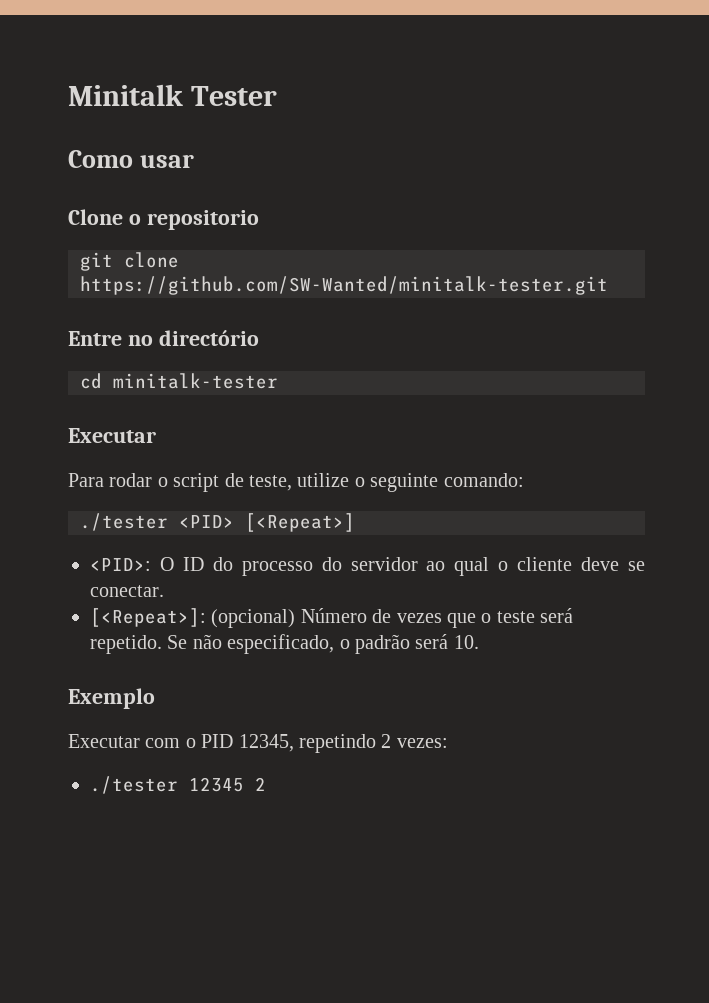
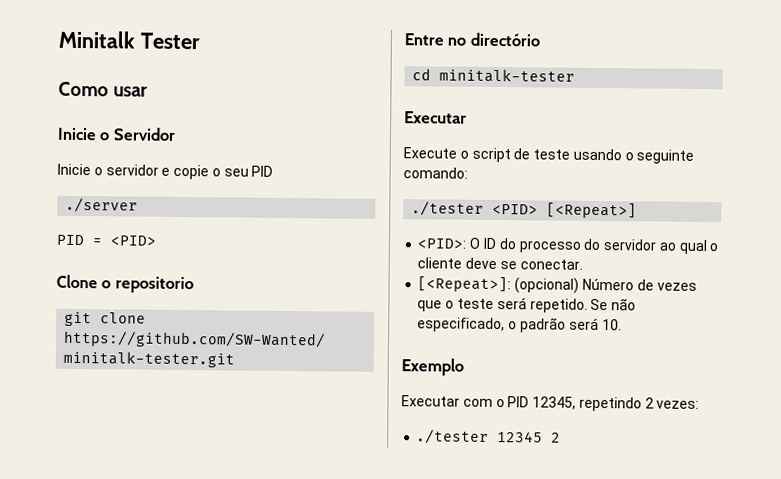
(194, 161) none -> [57,127,176,141] [57,163,274,180] [65,197,139,213] [56,234,157,246] // Inicie o Servidor // Inicie o servidor e copie o seu PID // ./server // PID = <PID>
[68,473,153,487] Para rodar -> [403,147,457,159] Execute
[249,473,350,491] teste, utilize -> [533,148,622,161] teste usando

